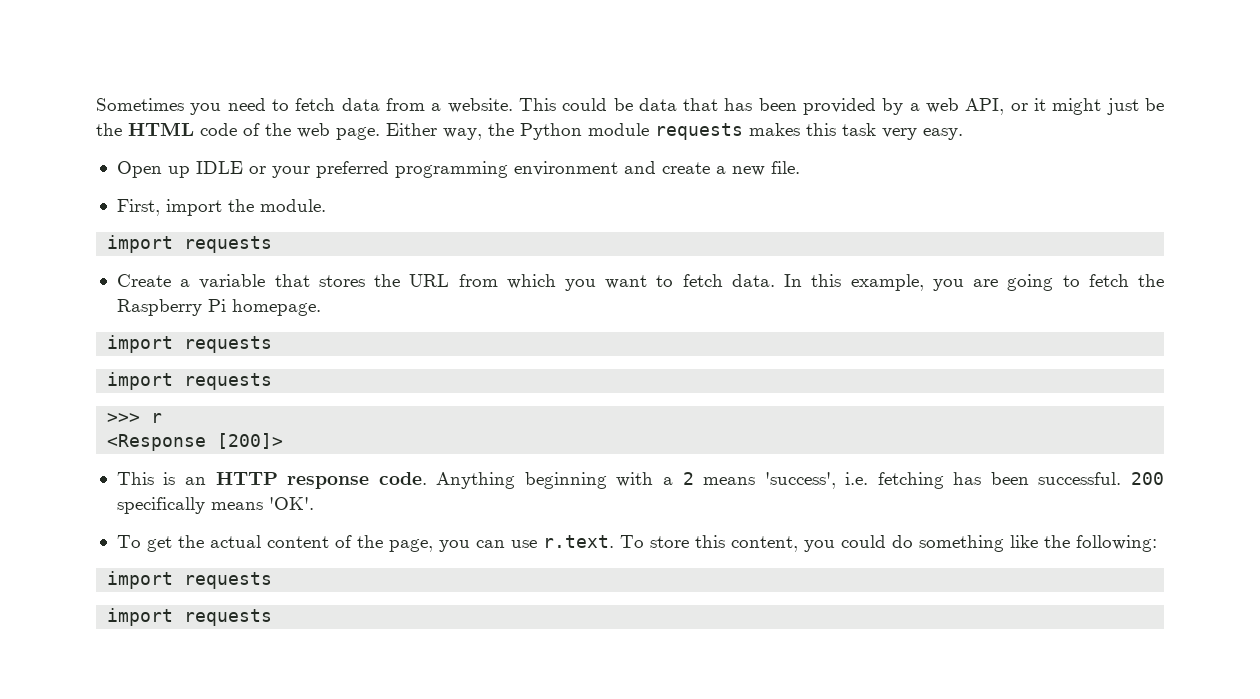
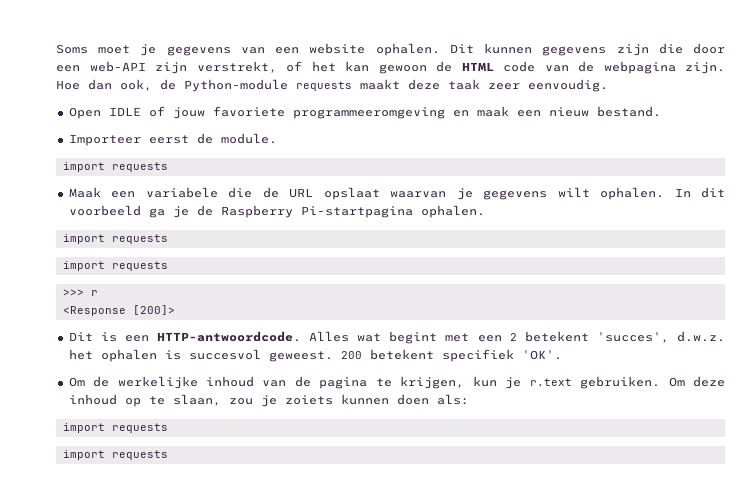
[96,98,1165,115] [96,122,963,140] [116,161,800,178] [116,199,326,216] [107,235,273,253] [116,274,1165,291] [116,299,321,316] Sometimes you need to fetch data from a website. This could be data that has been provided by a web API, or it might just be the HTML code of the web page. Either way, the Python module requests makes this task very easy. // Open up IDLE or your preferred programming environment and create a new file. // First, import the module. // import requests // Create a variable that stores the URL from which you want to fetch data. In this example, you are going to fetch the Raspberry Pi homepage. -> [56,43,726,56] [56,61,725,74] [56,79,608,92] [68,106,661,119] [68,133,277,146] [62,162,168,172] [68,187,726,200] [68,205,485,218] Soms moet je gegevens van een website ophalen. Dit kunnen gegevens zijn die door een web-API zijn verstrekt, of het kan gewoon de HTML code van de webpagina zijn. Hoe dan ook, de Python-module requests maakt deze taak zeer eenvoudig. // Open IDLE of jouw favoriete programmeeromgeving en maak een nieuw bestand. // Importeer eerst de module. // import requests // Maak een variabele die de URL opslaat waarvan je gegevens wilt ophalen. In dit voorbeeld ga je de Raspberry Pi-startpagina ophalen.
[116,472,1165,489] [116,497,314,514] [116,535,1157,552] This is an HTTP response code. Anything beginning with a 2 means 'success', i.e. fetching has been successful. 200 specifically means 'OK'. // To get the actual content of the page, you can use r.text. To store this content, you could do something like the following: -> [68,331,725,344] [68,349,562,362] [68,376,725,389] [68,394,469,407] Dit is een HTTP-antwoordcode. Alles wat begint met een 2 betekent 'succes', d.w.z. het ophalen is succesvol geweest. 200 betekent specifiek 'OK'. // Om de werkelijke inhoud van de pagina te krijgen, kun je r.text gebruiken. Om deze inhoud op te slaan, zou je zoiets kunnen doen als:

